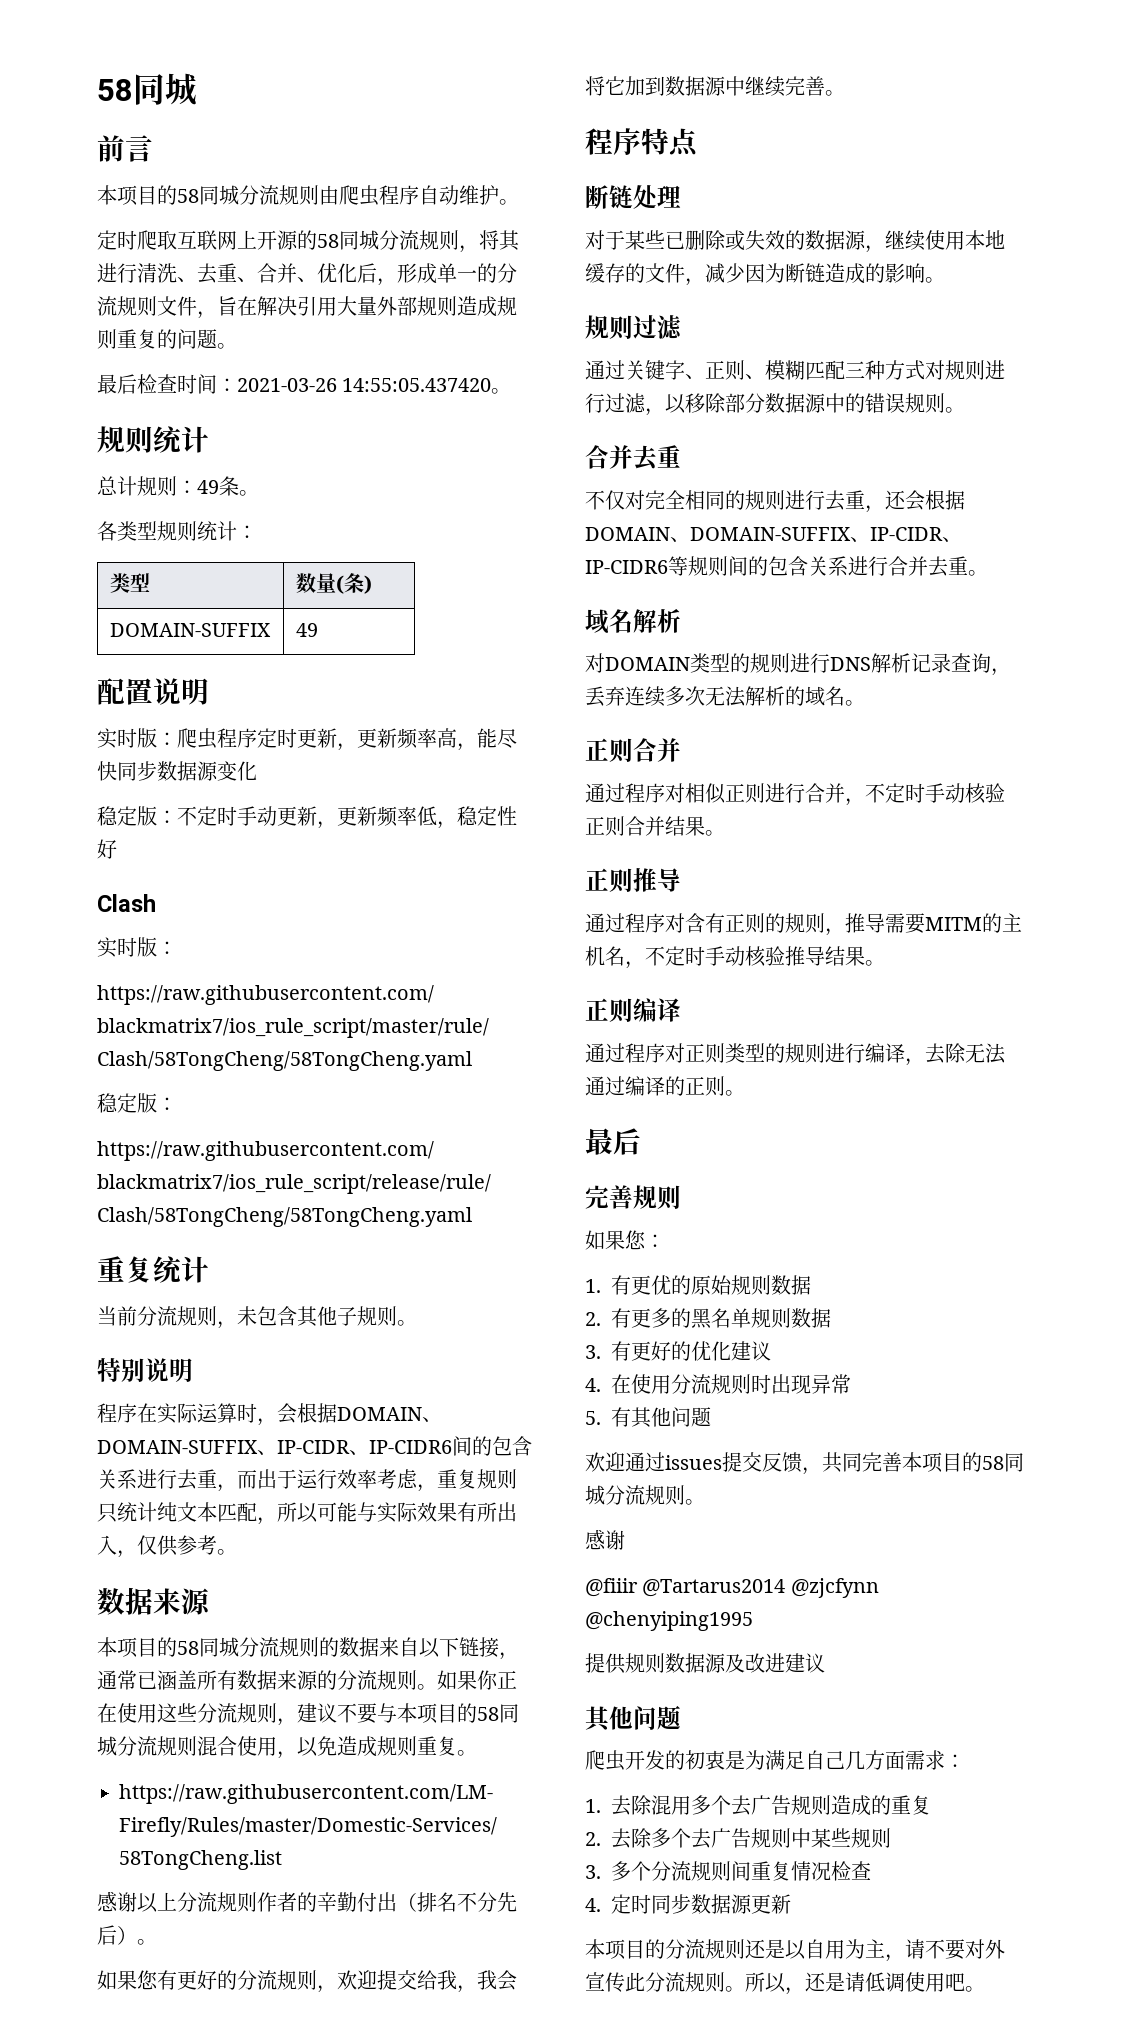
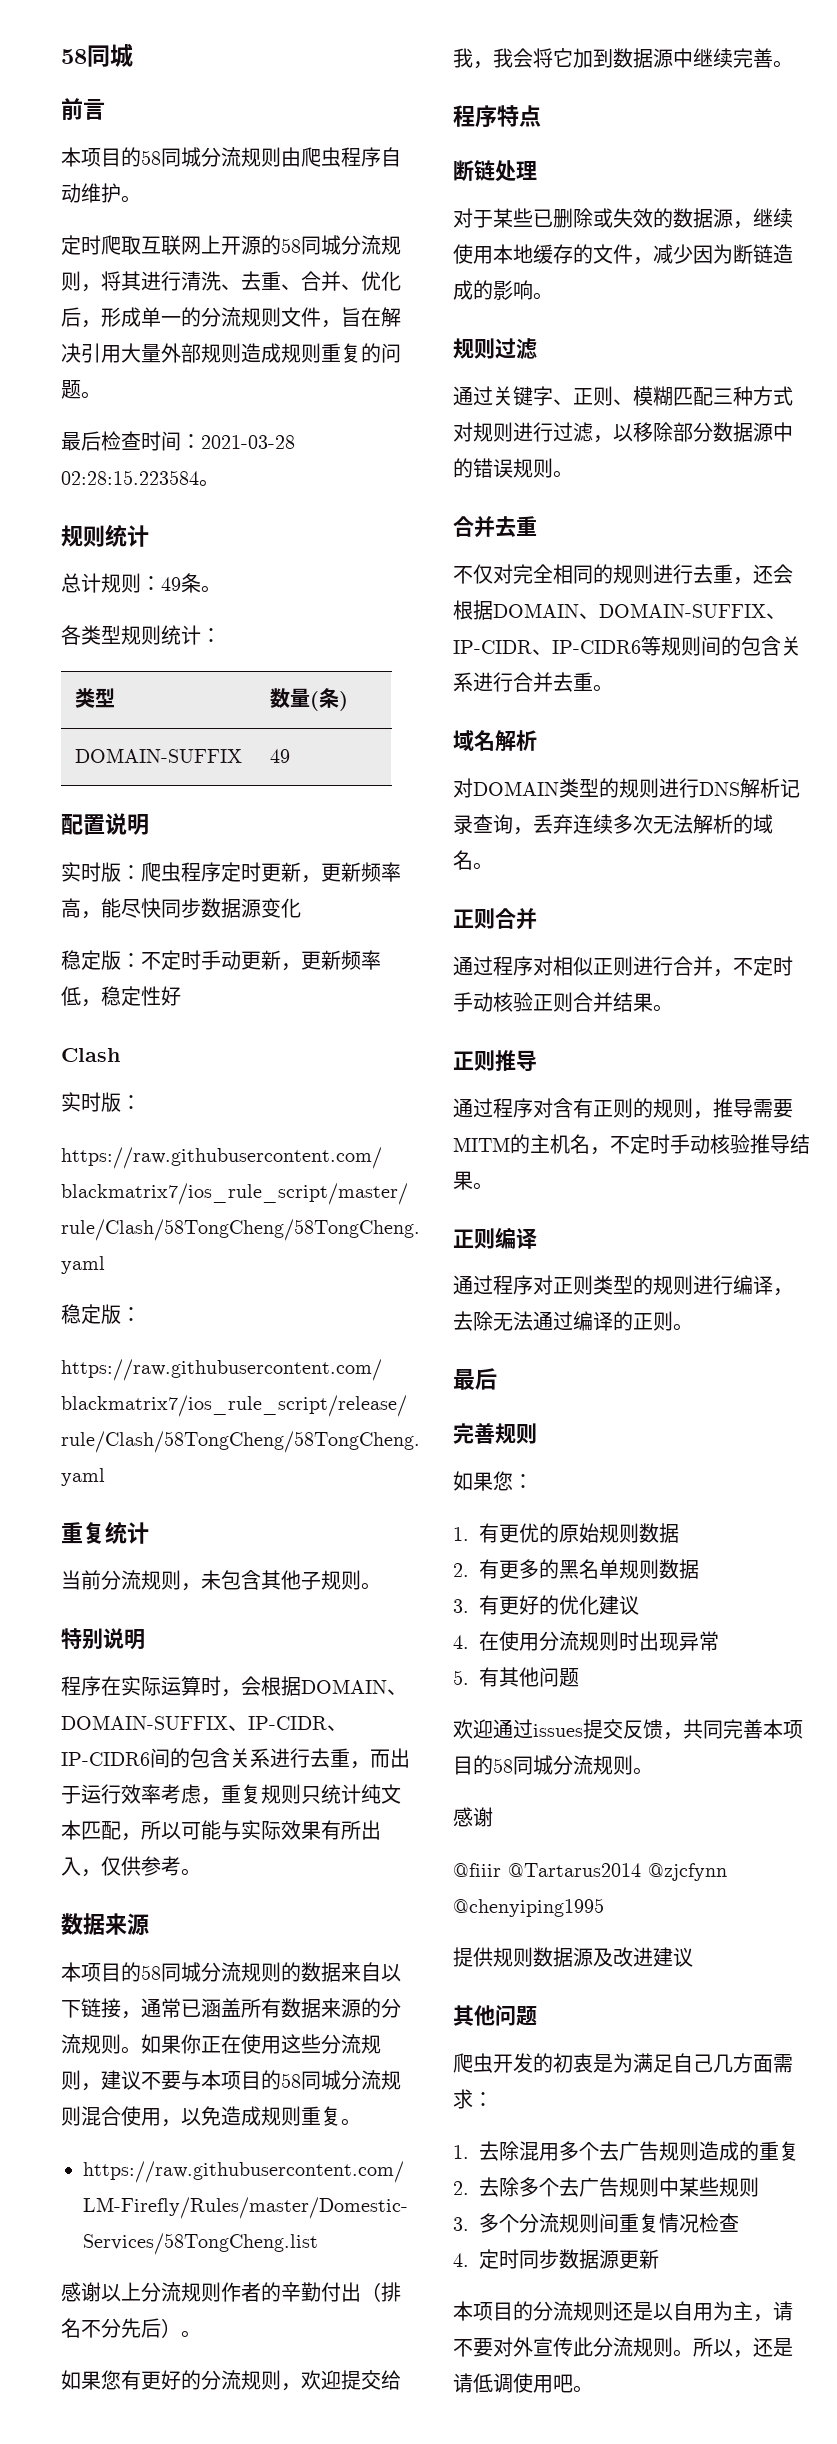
[237,378,492,392] 2021-03-26 14:55:05.437420 -> [201,435,295,449] [61,470,199,485] 2021-03-28 02:28:15.223584

